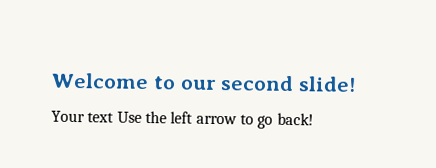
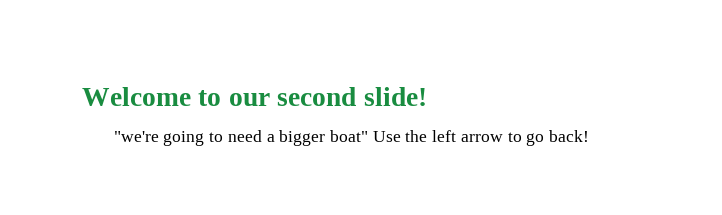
[51,110,115,123] Your text -> [113,130,368,146] "we're going to need a bigger boat"

